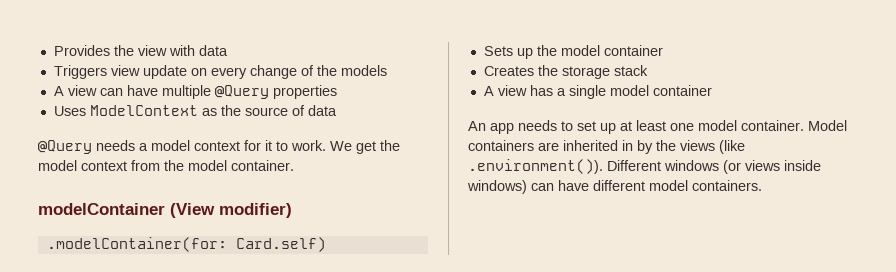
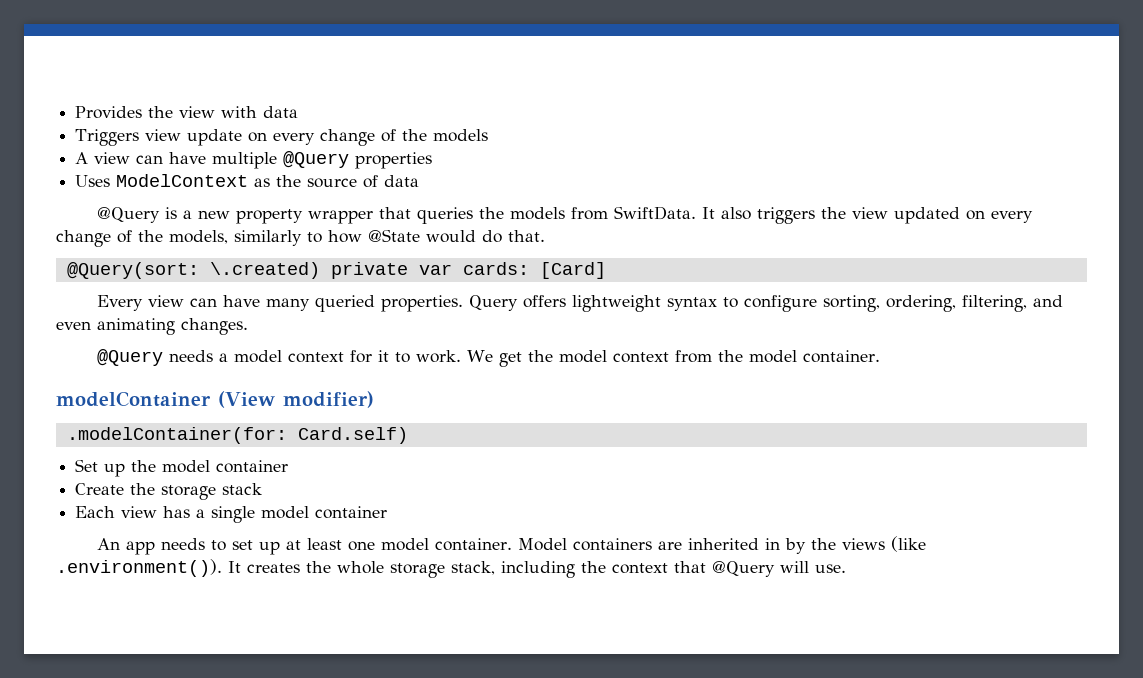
(337, 110) none -> [96,206,1033,224] [56,229,545,247] [66,262,606,279] [96,295,1063,312] [56,318,248,335] // @Query is a new property wrapper that queries the models from SwiftData. It also triggers the view updated on every change of the models, similarly to how @State would do that. // @Query(sort: \.created) private var cards: [Card] // Every view can have many queried properties. Query offers lightweight syntax to configure sorting, ordering, filtering, and even animating changes.
[483,46,513,56] Sets -> [75,459,99,472] Set
[483,66,534,76] Creates -> [75,483,125,495] Create
[483,86,494,96] A -> [75,506,116,518] Each
[607,160,821,174] [467,180,762,194] Different windows (or views inside windows) can have different model containers. -> [228,561,846,578] It creates the whole storage stack, including the context that @Query will use.

